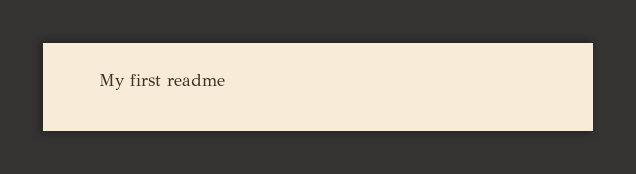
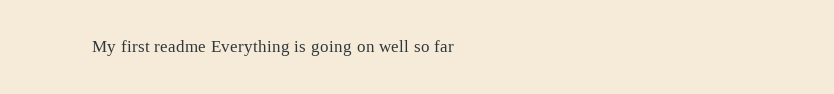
(225, 80) none -> [210,40,455,56] Everything is going on well so far

